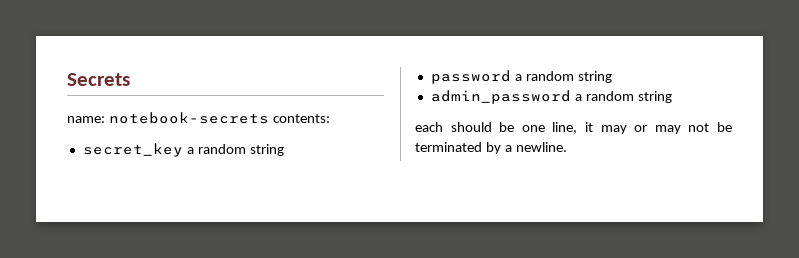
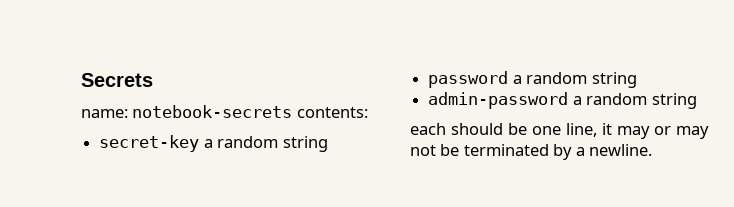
[82,143,183,157] secret_key -> [99,135,200,152] secret-key
[430,90,571,104] admin_password -> [428,92,569,109] admin-password

